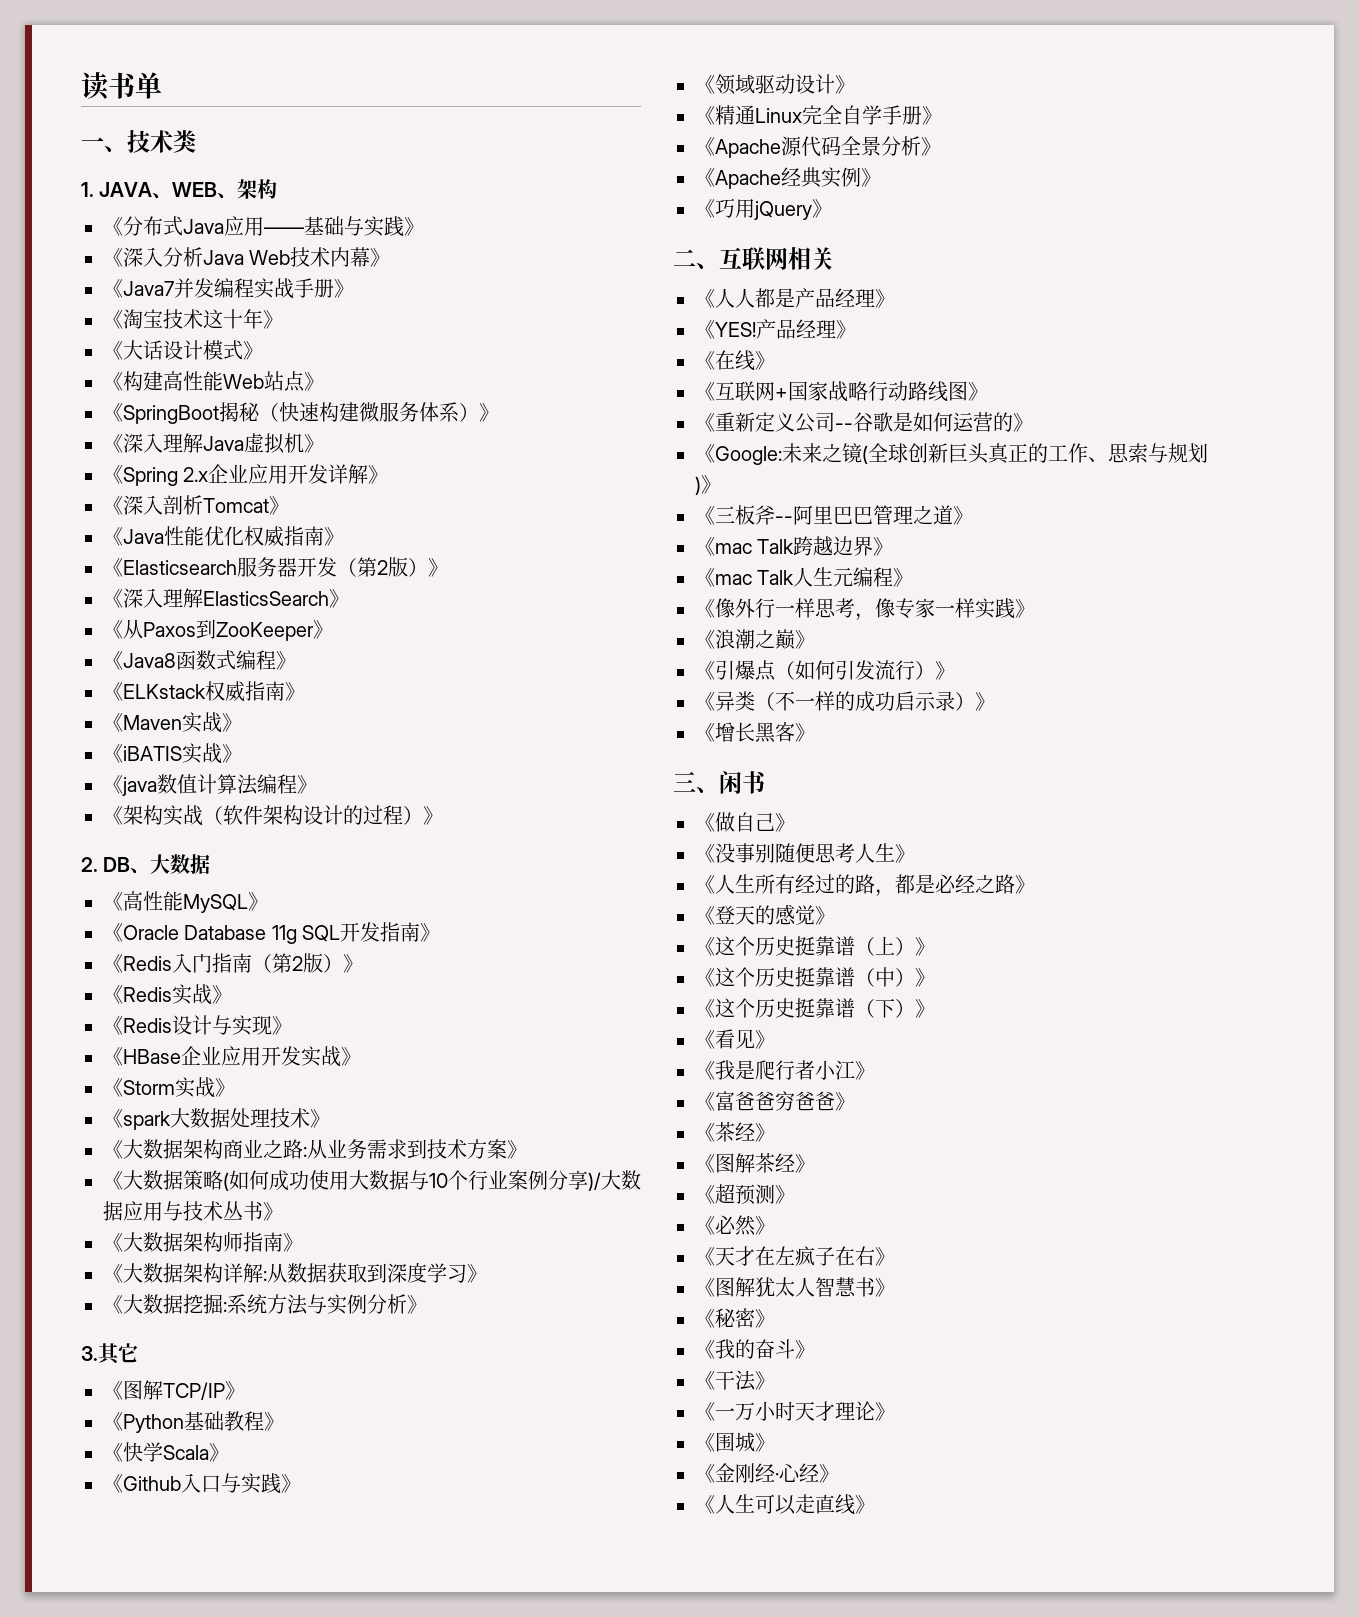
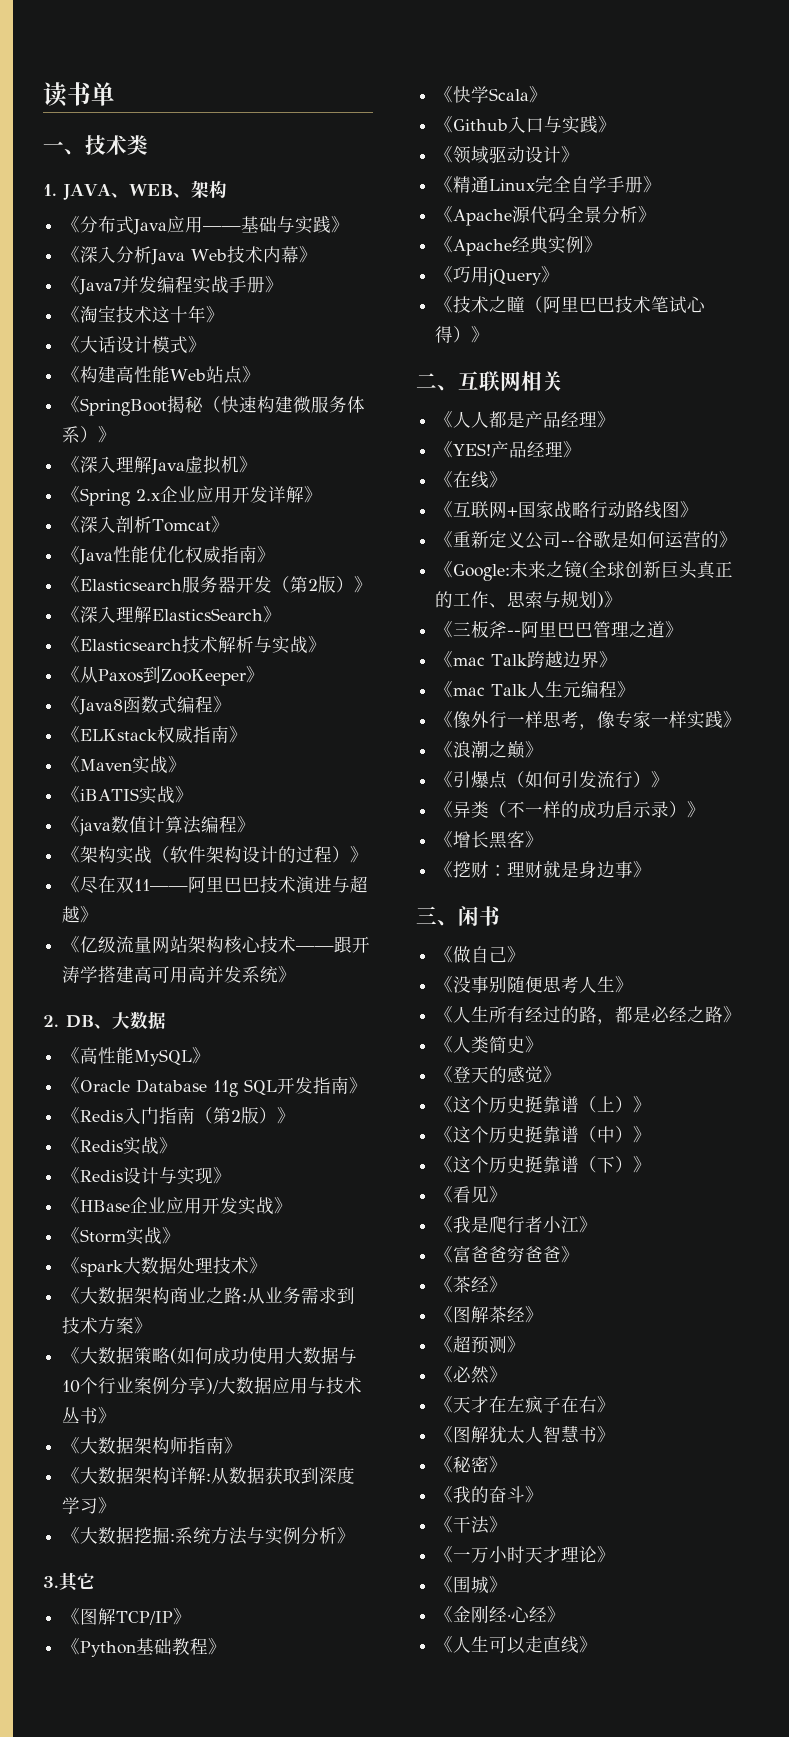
(349, 598) none -> [62,636,327,654] // 《Elasticsearch技术解析与实战》
(443, 815) none -> [62,875,369,894] [62,906,99,923] [62,936,371,954] [62,966,297,983] // 《尽在双11——阿里巴巴技术演进与超越》 // 《亿级流量网站架构核心技术——跟开涛学搭建高可用高并发系统》
(832, 208) none -> [435,296,707,314] [435,326,490,343] // 《技术之瞳（阿里巴巴技术笔试心得）》
(815, 732) none -> [435,860,652,878] // 《挖财：理财就是身边事》
(1035, 884) none -> [435,1036,544,1053] // 《人类简史》

